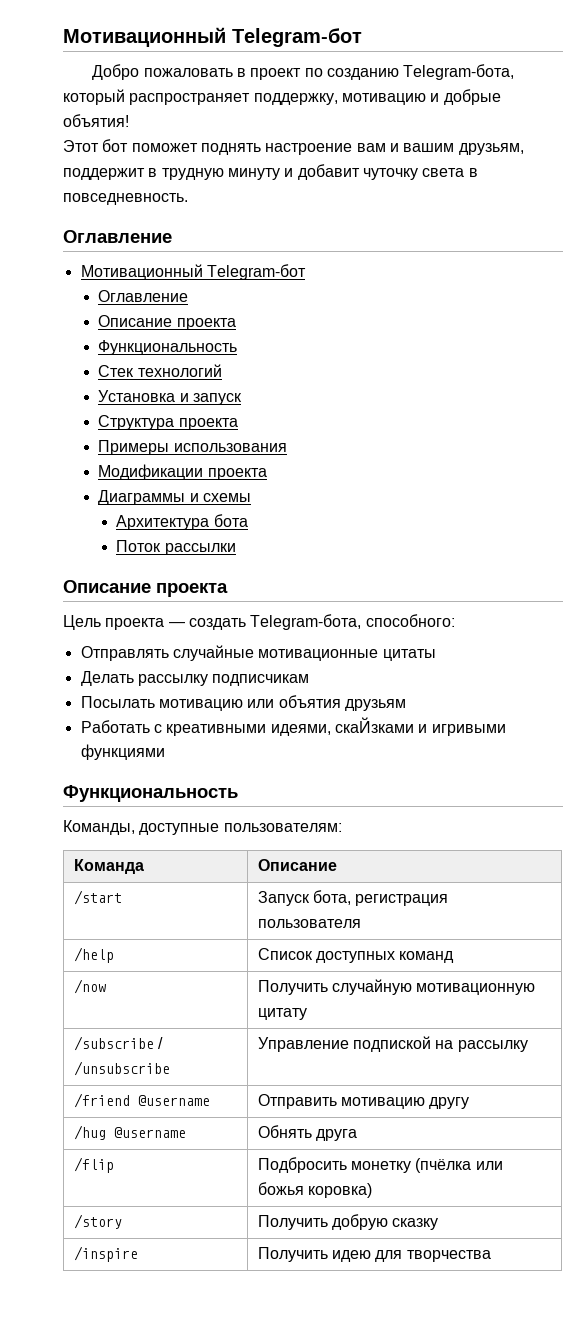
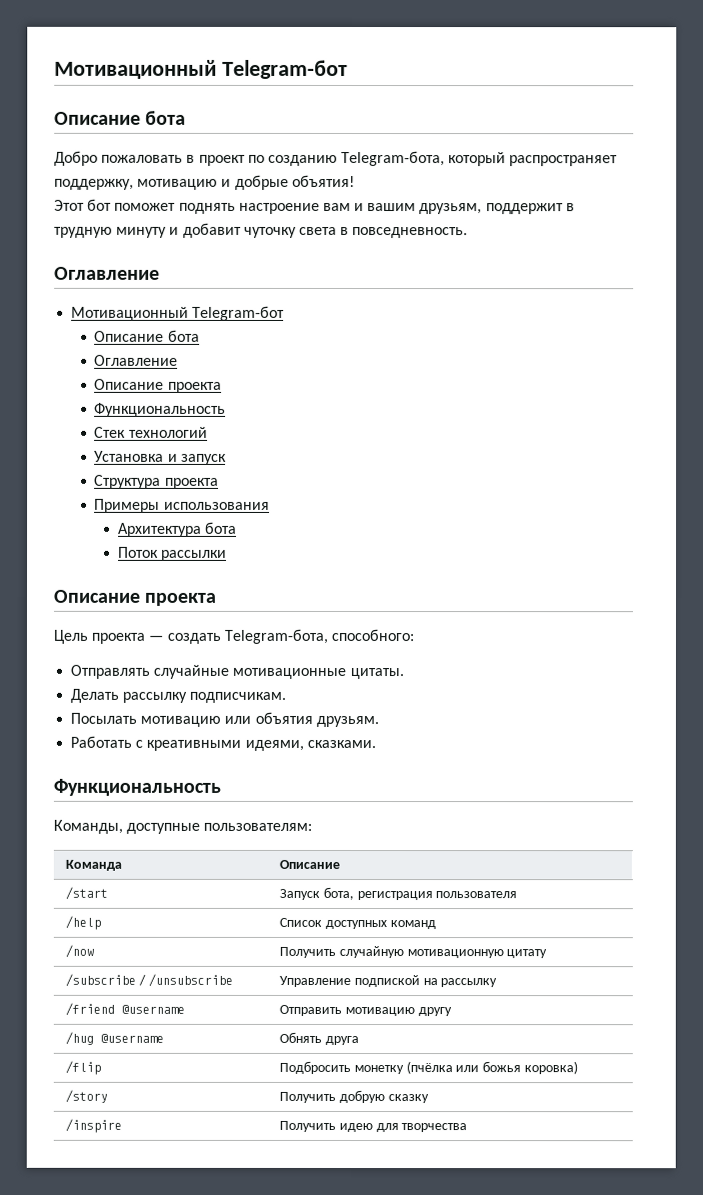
[63,27,362,47] Мотивационный Telegram-бот -> [54,59,348,79] [54,110,187,125] Мотивационный Telegram-бот // Описание бота
(306, 272) none -> [94,329,200,342] // Описание бота
[98,464,267,480] [98,490,252,505] // Модификации проекта // Диаграммы и схемы -> (270, 505) none
[382,649,436,661] цитаты -> [349,667,404,680] цитаты.
[212,674,310,686] подписчикам -> [189,691,287,703] подписчикам.
[344,699,406,711] друзьям -> [315,715,379,728] друзьям.
[334,717,506,736] [80,744,165,760] скаЙзками и игривыми функциями -> [306,739,376,749] сказками.

